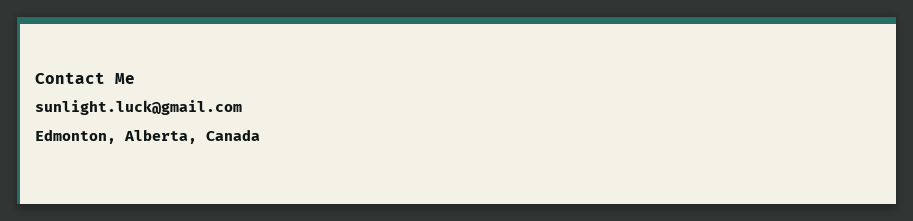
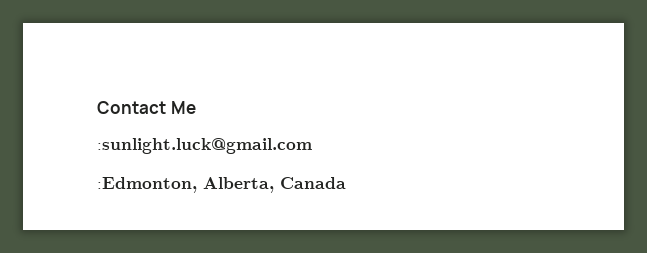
[35,100,242,115] [35,129,116,144] sunlight.luck@gmail.com // Edmonton, -> [97,138,312,154] [97,177,197,193] :sunlight.luck@gmail.com // :Edmonton,

